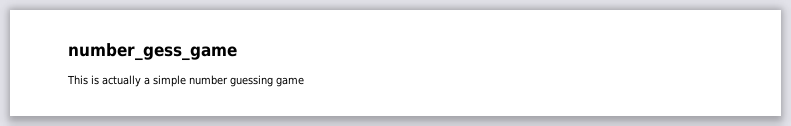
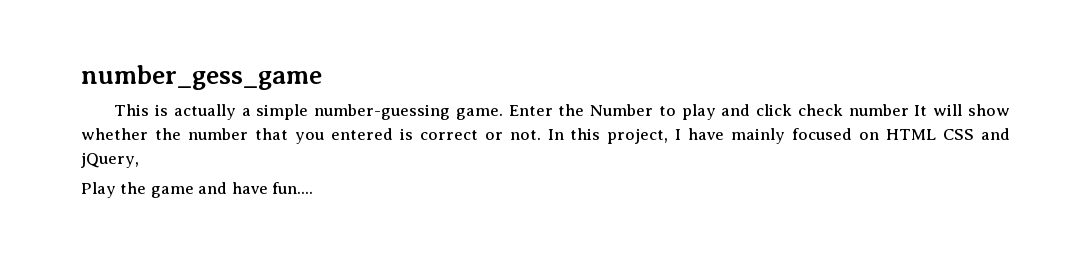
[189,75,304,87] number guessing game -> [314,104,1010,120] [81,128,1011,144] [81,152,139,168] [81,182,314,198] number-guessing game. Enter the Number to play and click check number It will show whether the number that you entered is correct or not. In this project, I have mainly focused on HTML CSS and jQuery, // Play the game and have fun....

